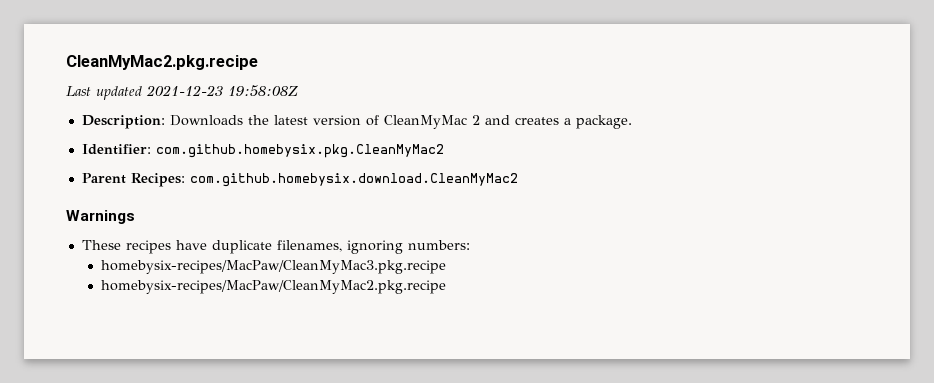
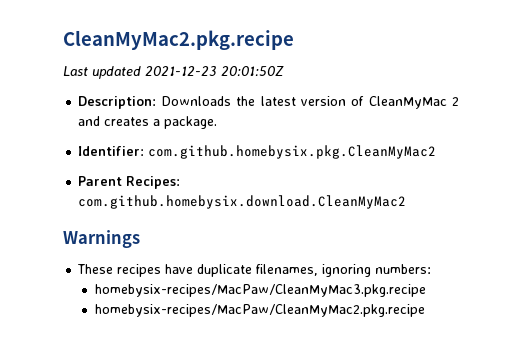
[228,85,299,97] 19:58:08Z -> [221,66,284,77] 20:01:50Z

